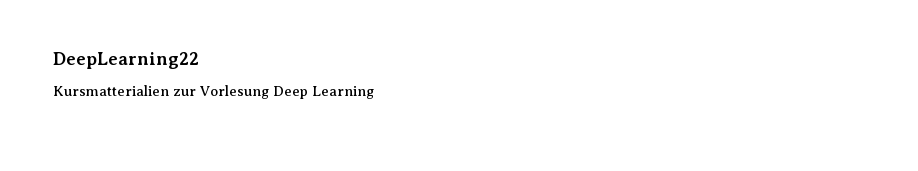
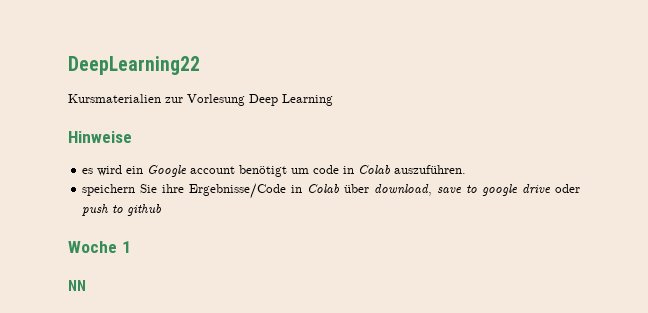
[53,85,169,96] Kursmatterialien -> [68,94,161,103] Kursmaterialien
(374, 92) none -> [68,131,132,143] [82,165,467,177] [82,183,581,199] [82,204,162,216] [68,241,131,253] [68,280,86,291] // Hinweise // es wird ein Google account benötigt um code in Colab auszuführen. // speichern Sie ihre Ergebnisse/Code in Colab über download, save to google drive oder push to github // Woche 1 // NN

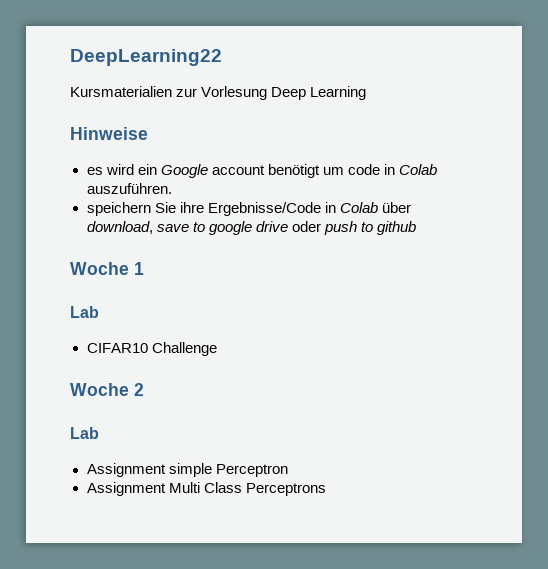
[68,280,86,291] NN -> [70,306,99,318] [86,342,217,356] [70,383,144,396] [70,427,99,439] [86,463,288,477] [86,482,326,496] Lab // CIFAR10 Challenge // Woche 2 // Lab // Assignment simple Perceptron // Assignment Multi Class Perceptrons

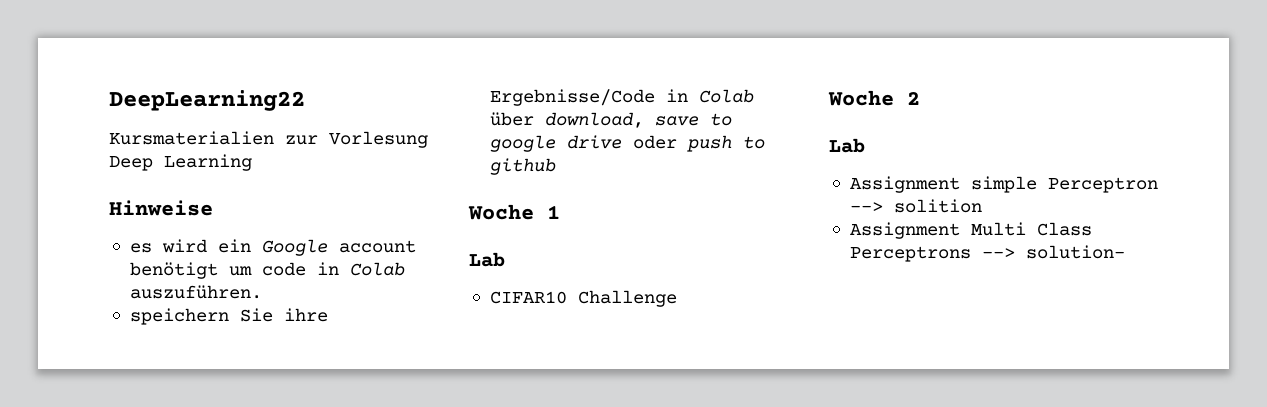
(288, 470) none -> [849,199,982,213] --> solition
(326, 489) none -> [981,245,1125,259] --> solution-

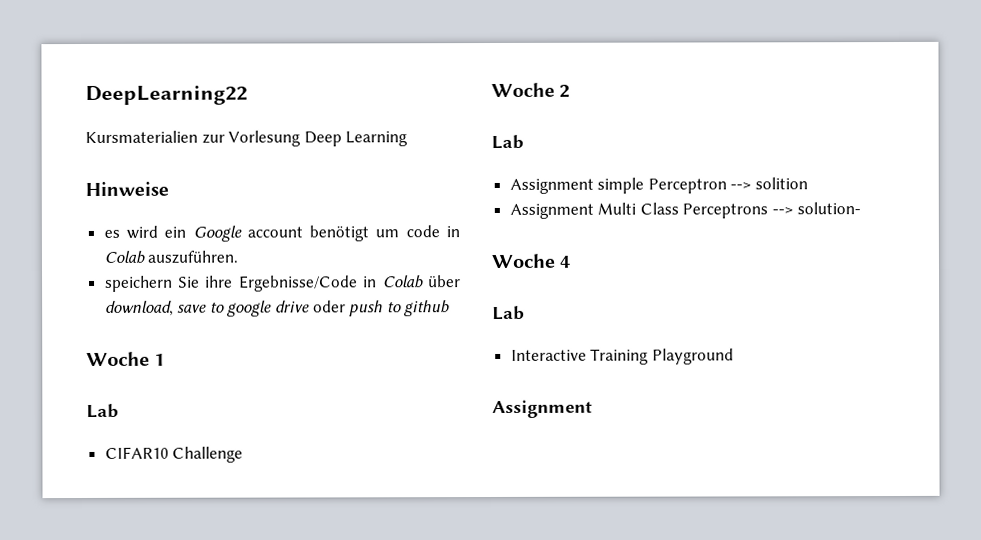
(1125, 252) none -> [491,253,571,268] [492,305,525,320] [510,348,734,365] [492,399,593,418] // Woche 4 // Lab // Interactive Training Playground // Assignment

